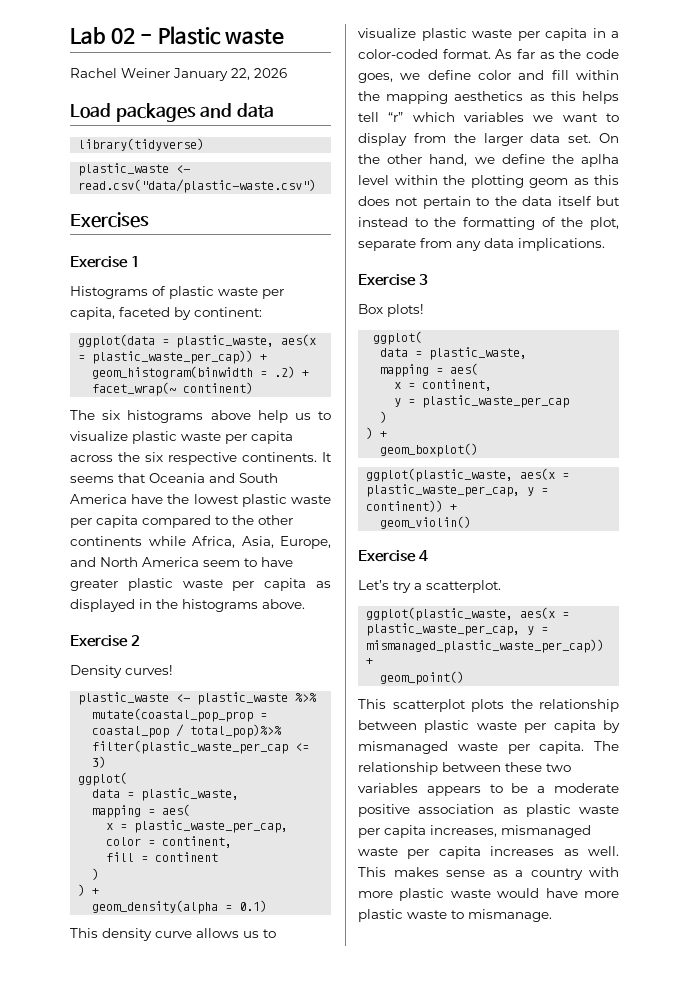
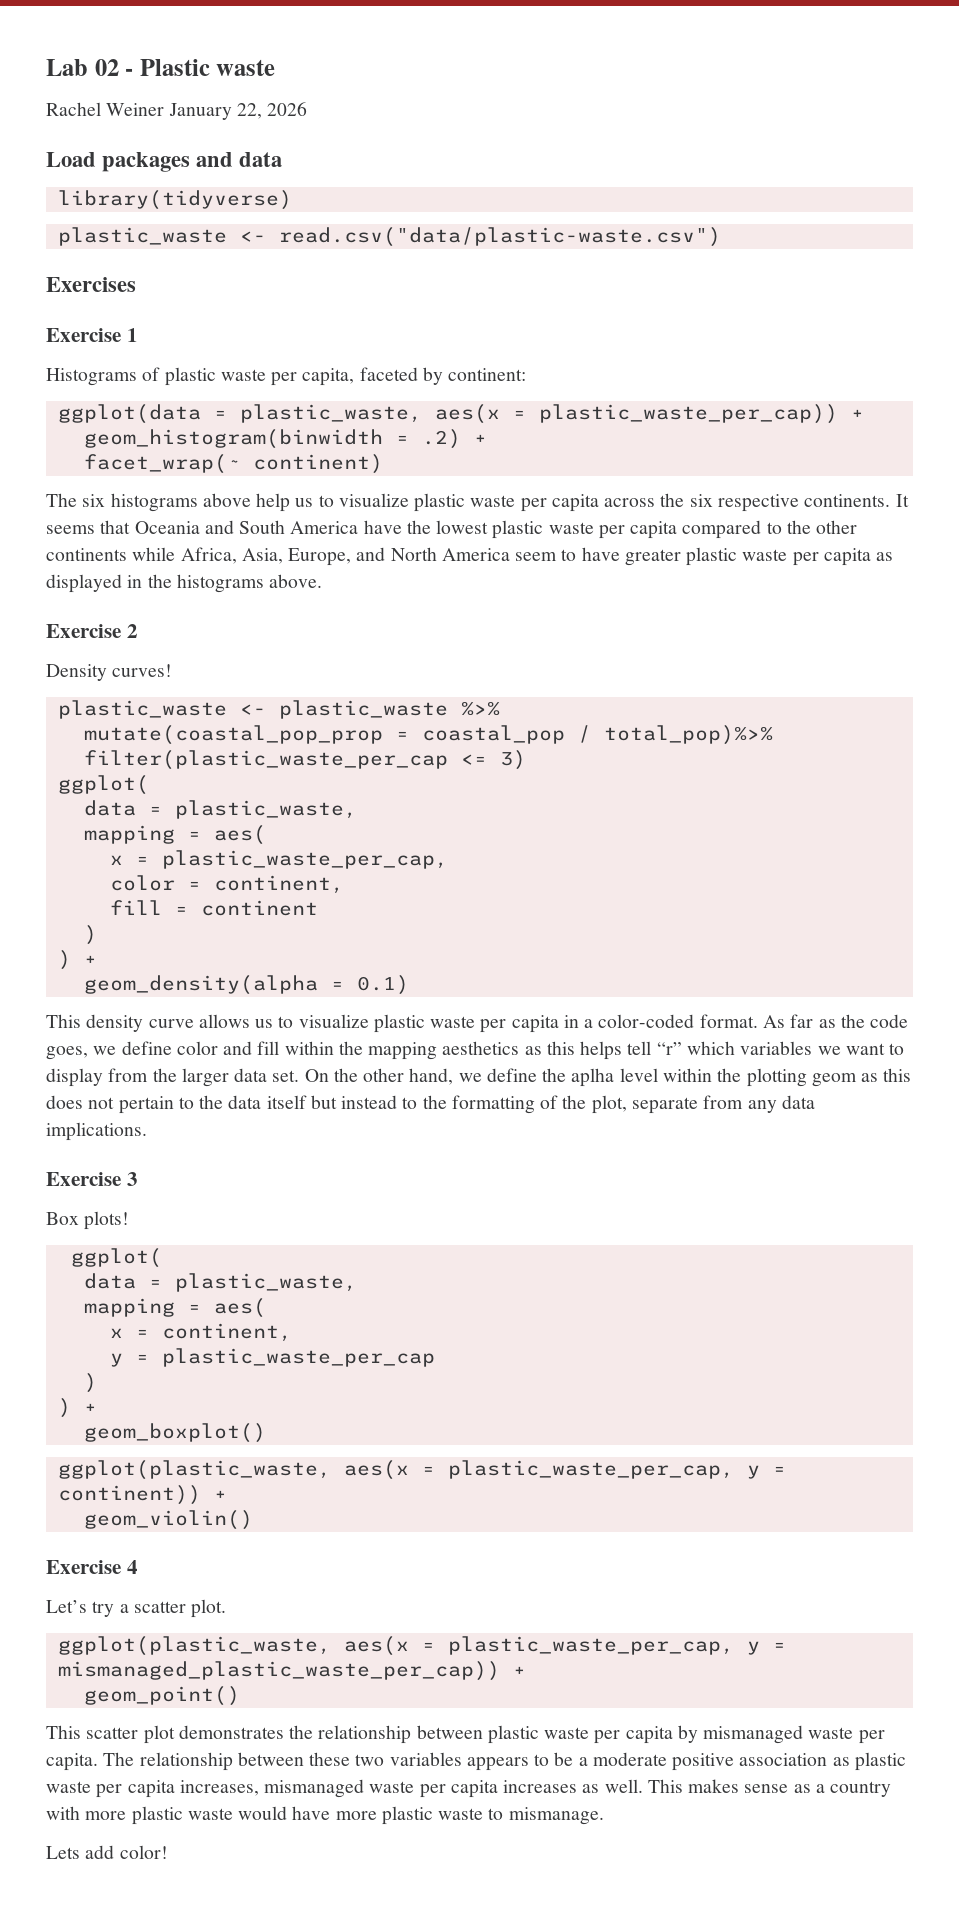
[426,580,501,593] scatterplot. -> [133,1599,227,1618] scatter plot.
[392,699,504,712] scatterplot plots -> [86,1725,284,1744] scatter plot demonstrates
(552, 915) none -> [46,1845,168,1859] // Lets add color!

